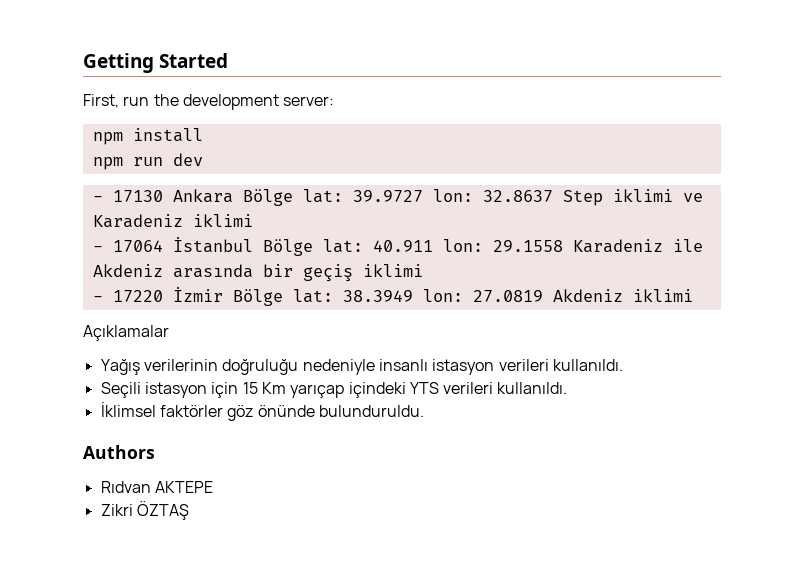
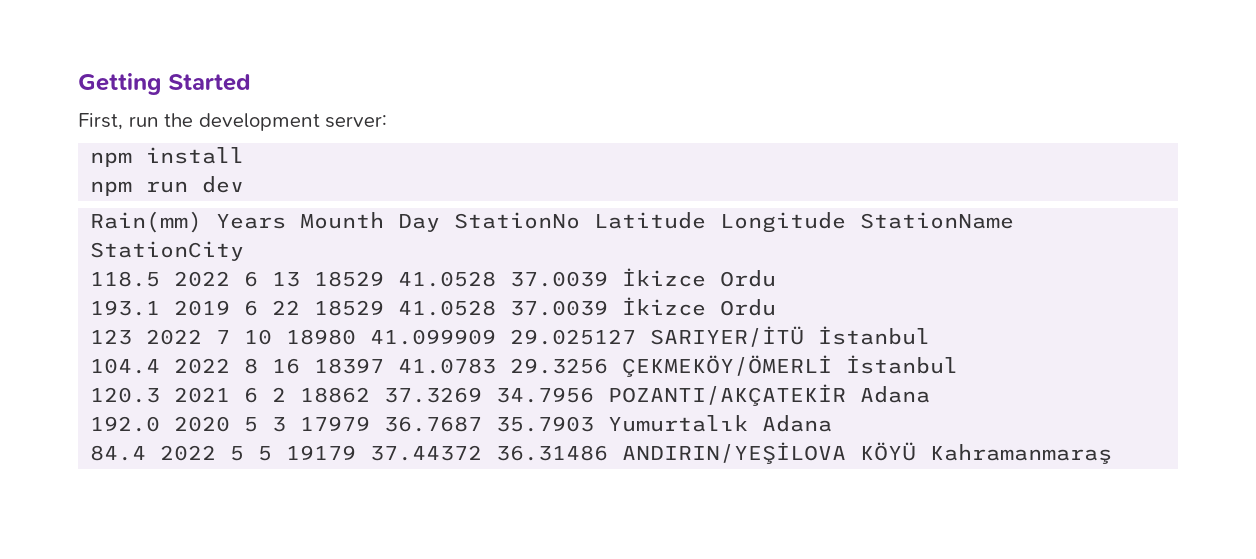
[92,189,703,206] [92,214,253,228] [92,237,703,256] [92,264,423,282] [92,287,693,306] [83,325,169,341] [100,359,623,375] [100,382,568,398] [100,402,424,421] [83,445,155,459] [100,481,213,493] [100,501,189,520] - 17130 Ankara Bölge lat: 39.9727 lon: 32.8637 Step iklimi ve Karadeniz iklimi // - 17064 İstanbul Bölge lat: 40.911 lon: 29.1558 Karadeniz ile Akdeniz arasında bir geçiş iklimi // - 17220 İzmir Bölge lat: 38.3949 lon: 27.0819 Akdeniz iklimi // Açıklamalar // Yağış verilerinin doğruluğu nedeniyle insanlı istasyon verileri kullanıldı. // Seçili istasyon için 15 Km yarıçap içindeki YTS verileri kullanıldı. // İklimsel faktörler göz önünde bulunduruldu. // Authors // Rıdvan AKTEPE // Zikri ÖZTAŞ -> [90,211,1015,233] [90,241,245,261] [90,268,777,287] [90,297,777,316] [90,326,931,347] [90,355,959,377] [90,384,931,406] [90,415,833,432] [90,442,1113,464] Rain(mm) Years Mounth Day StationNo Latitude Longitude StationName StationCity // 118.5 2022 6 13 18529 41.0528 37.0039 İkizce Ordu // 193.1 2019 6 22 18529 41.0528 37.0039 İkizce Ordu // 123 2022 7 10 18980 41.099909 29.025127 SARIYER/İTÜ İstanbul // 104.4 2022 8 16 18397 41.0783 29.3256 ÇEKMEKÖY/ÖMERLİ İstanbul // 120.3 2021 6 2 18862 37.3269 34.7956 POZANTI/AKÇATEKİR Adana // 192.0 2020 5 3 17979 36.7687 35.7903 Yumurtalık Adana // 84.4 2022 5 5 19179 37.44372 36.31486 ANDIRIN/YEŞİLOVA KÖYÜ Kahramanmaraş

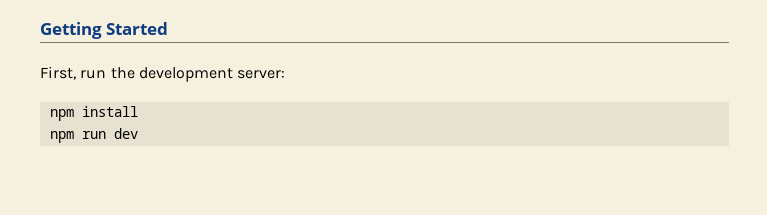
[90,211,1015,233] [90,241,245,261] [90,268,777,287] [90,297,777,316] [90,326,931,347] [90,355,959,377] [90,384,931,406] [90,415,833,432] [90,442,1113,464] // Rain(mm) Years Mounth Day StationNo Latitude Longitude StationName StationCity // 118.5 2022 6 13 18529 41.0528 37.0039 İkizce Ordu // 193.1 2019 6 22 18529 41.0528 37.0039 İkizce Ordu // 123 2022 7 10 18980 41.099909 29.025127 SARIYER/İTÜ İstanbul // 104.4 2022 8 16 18397 41.0783 29.3256 ÇEKMEKÖY/ÖMERLİ İstanbul // 120.3 2021 6 2 18862 37.3269 34.7956 POZANTI/AKÇATEKİR Adana // 192.0 2020 5 3 17979 36.7687 35.7903 Yumurtalık Adana // 84.4 2022 5 5 19179 37.44372 36.31486 ANDIRIN/YEŞİLOVA KÖYÜ Kahramanmaraş -> (138, 133) none

